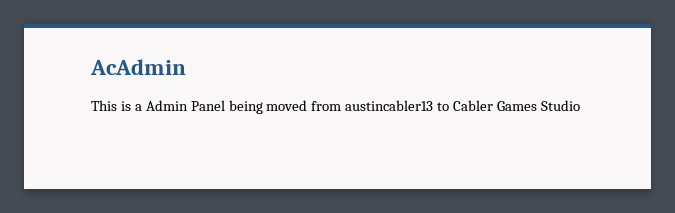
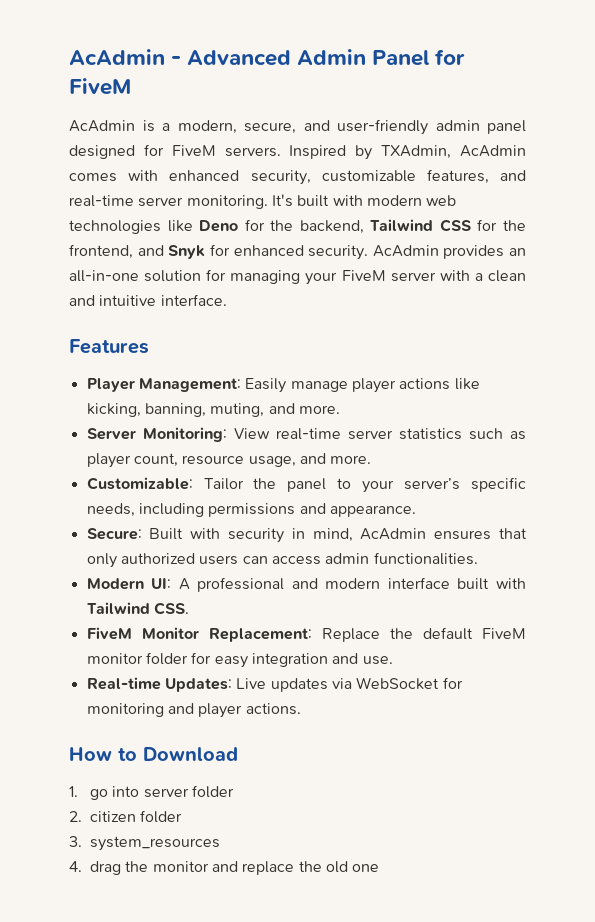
[90,59,186,75] [91,100,580,114] AcAdmin // This is a Admin Panel being moved from austincabler13 to Cabler Games Studio -> [69,49,466,66] [69,78,131,95] [69,119,526,135] [69,144,526,160] [69,169,527,185] [69,194,457,209] [69,219,526,234] [69,244,526,260] [69,269,526,285] [69,294,227,306] [69,339,149,354] [86,378,480,393] [86,403,340,417] [86,427,526,442] [86,453,372,468] [86,477,526,493] [86,503,416,517] [86,528,527,543] [86,552,478,568] [86,577,526,592] [86,602,189,615] [86,627,526,642] [86,652,393,668] [86,677,463,692] [86,703,301,718] [69,747,238,761] [69,785,234,800] [69,810,183,823] [69,836,220,851] [69,861,380,875] AcAdmin - Advanced Admin Panel for FiveM // AcAdmin is a modern, secure, and user-friendly admin panel designed for FiveM servers. Inspired by TXAdmin, AcAdmin comes with enhanced security, customizable features, and real-time server monitoring. It's built with modern web technologies like Deno for the backend, Tailwind CSS for the frontend, and Snyk for enhanced security. AcAdmin provides an all-in-one solution for managing your FiveM server with a clean and intuitive interface. // Features // Player Management: Easily manage player actions like kicking, banning, muting, and more. // Server Monitoring: View real-time server statistics such as player count, resource usage, and more. // Customizable: Tailor the panel to your server’s specific needs, including permissions and appearance. // Secure: Built with security in mind, AcAdmin ensures that only authorized users can access admin functionalities. // Modern UI: A professional and modern interface built with Tailwind CSS. // FiveM Monitor Replacement: Replace the default FiveM monitor folder for easy integration and use. // Real-time Updates: Live updates via WebSocket for monitoring and player actions. // How to Download // 1. go into server folder // 2. citizen folder // 3. system_resources // 4. drag the monitor and replace the old one

